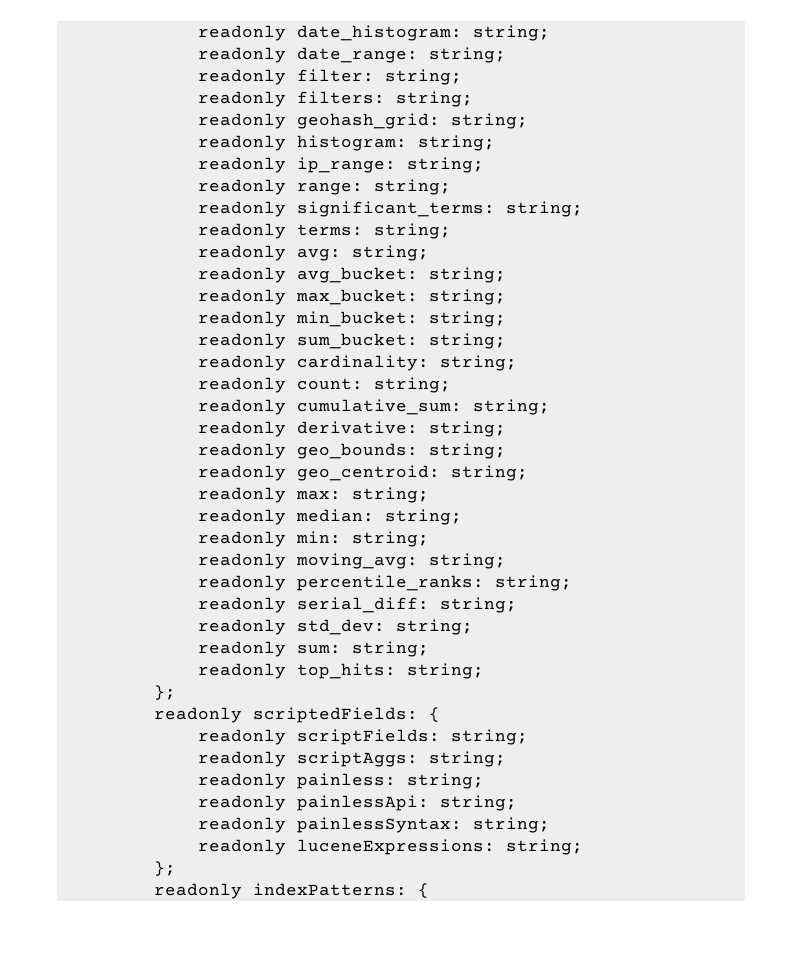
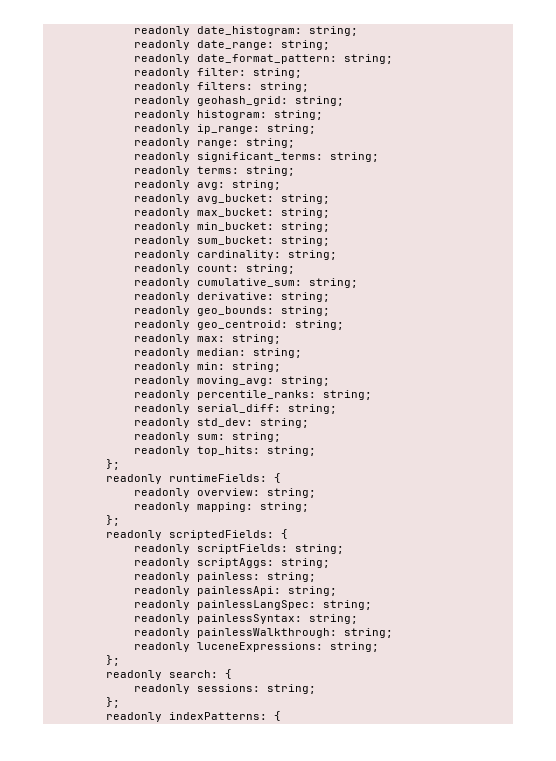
(507, 55) none -> [133,54,393,64] // readonly date_format_pattern: string;
(177, 692) none -> [105,473,281,484] [133,488,316,498] [133,502,309,512] [105,515,120,526] // readonly runtimeFields: { // readonly overview: string; // readonly mapping: string; // };
(518, 803) none -> [133,600,372,610] // readonly painlessLangSpec: string;
(551, 825) none -> [133,628,393,638] // readonly painlessWalkthrough: string;
(177, 868) none -> [105,669,232,680] [133,684,316,694] [105,697,120,708] // readonly search: { // readonly sessions: string; // };

